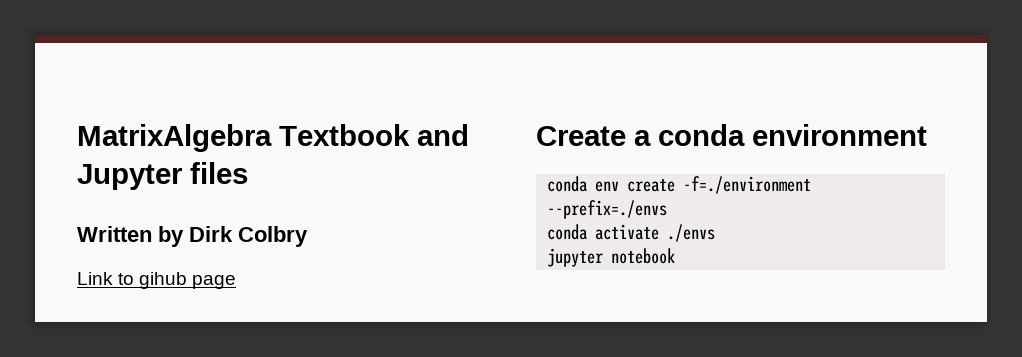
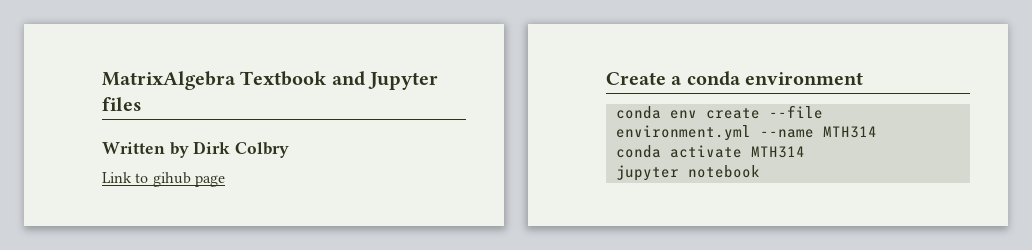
[683,176,812,194] [547,200,668,219] -f=./environment --prefix=./envs -> [768,105,823,119] [615,125,877,141] --file environment.yml --name MTH314
[667,224,716,242] ./envs -> [750,146,805,158] MTH314

